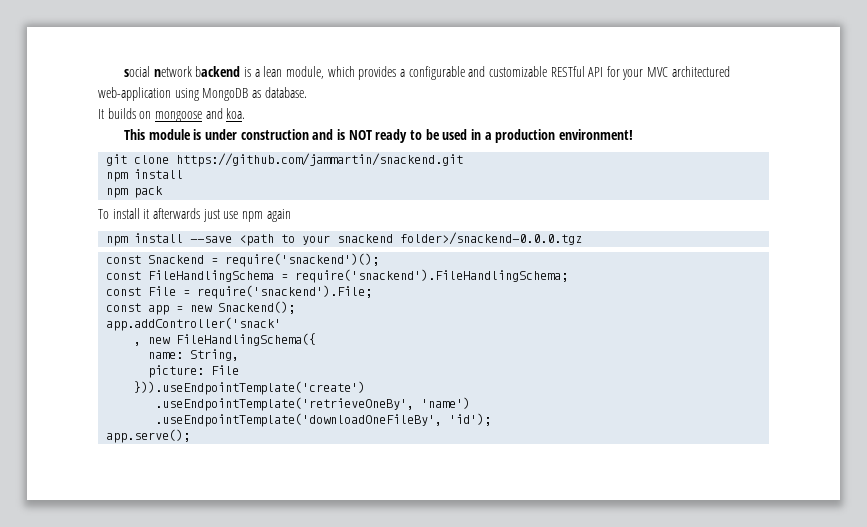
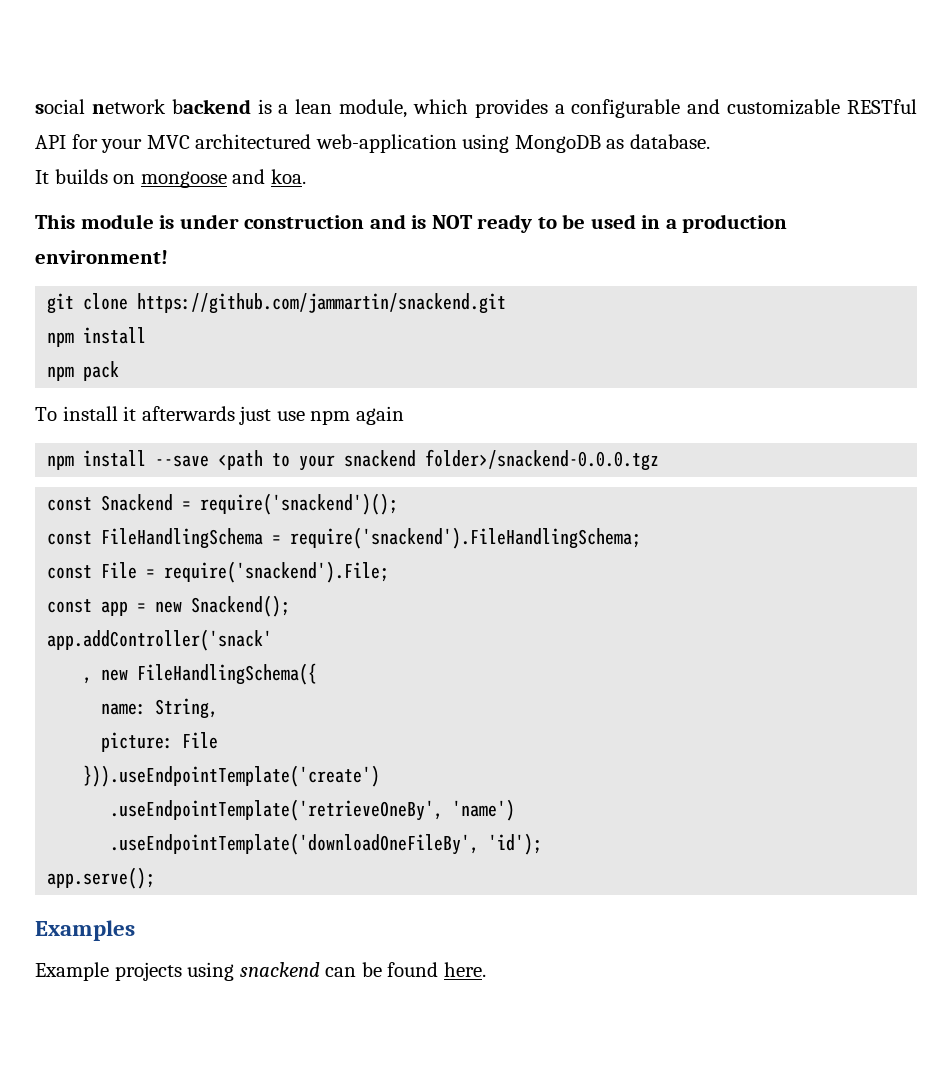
(191, 436) none -> [35,920,135,941] [35,962,486,981] // Examples // Example projects using snackend can be found here.

